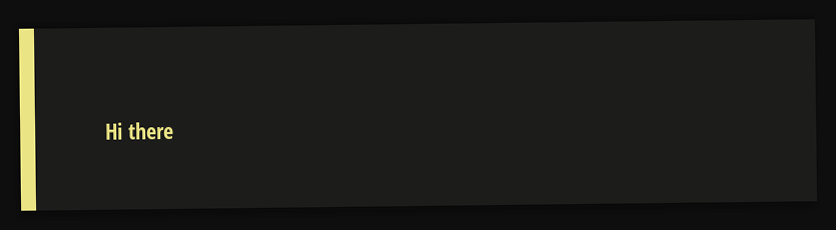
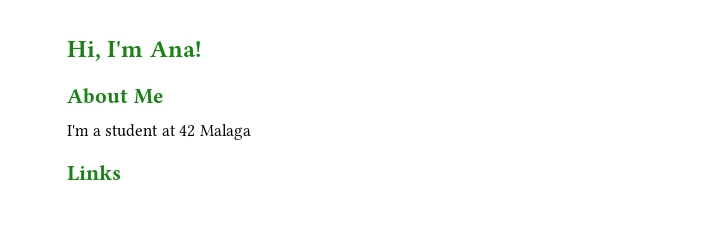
[105,121,174,140] Hi there -> [67,41,201,61] [67,88,164,104] [67,124,251,140] [67,165,121,181] Hi, I'm Ana! // About Me // I'm a student at 42 Malaga // Links

